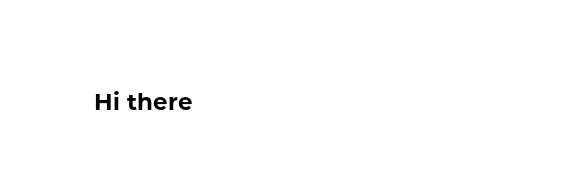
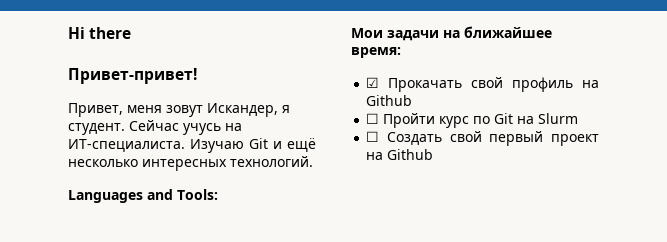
(193, 101) none -> [68,68,197,84] [68,103,290,117] [68,120,242,135] [68,138,316,153] [68,156,313,171] [68,189,218,203] [351,26,552,41] [351,47,401,58] [366,77,599,92] [366,95,413,106] [366,113,579,128] [366,131,599,146] [366,149,434,160] // Привет-привет! // Привет, меня зовут Искандер, я студент. Сейчас учусь на ИТ-специалиста. Изучаю Git и ещё несколько интересных технологий. // Languages and Tools: // Мои задачи на ближайшее время: // ☑ Прокачать свой профиль на Github // ☐ Пройти курс по Git на Slurm // ☐ Создать свой первый проект на Github

